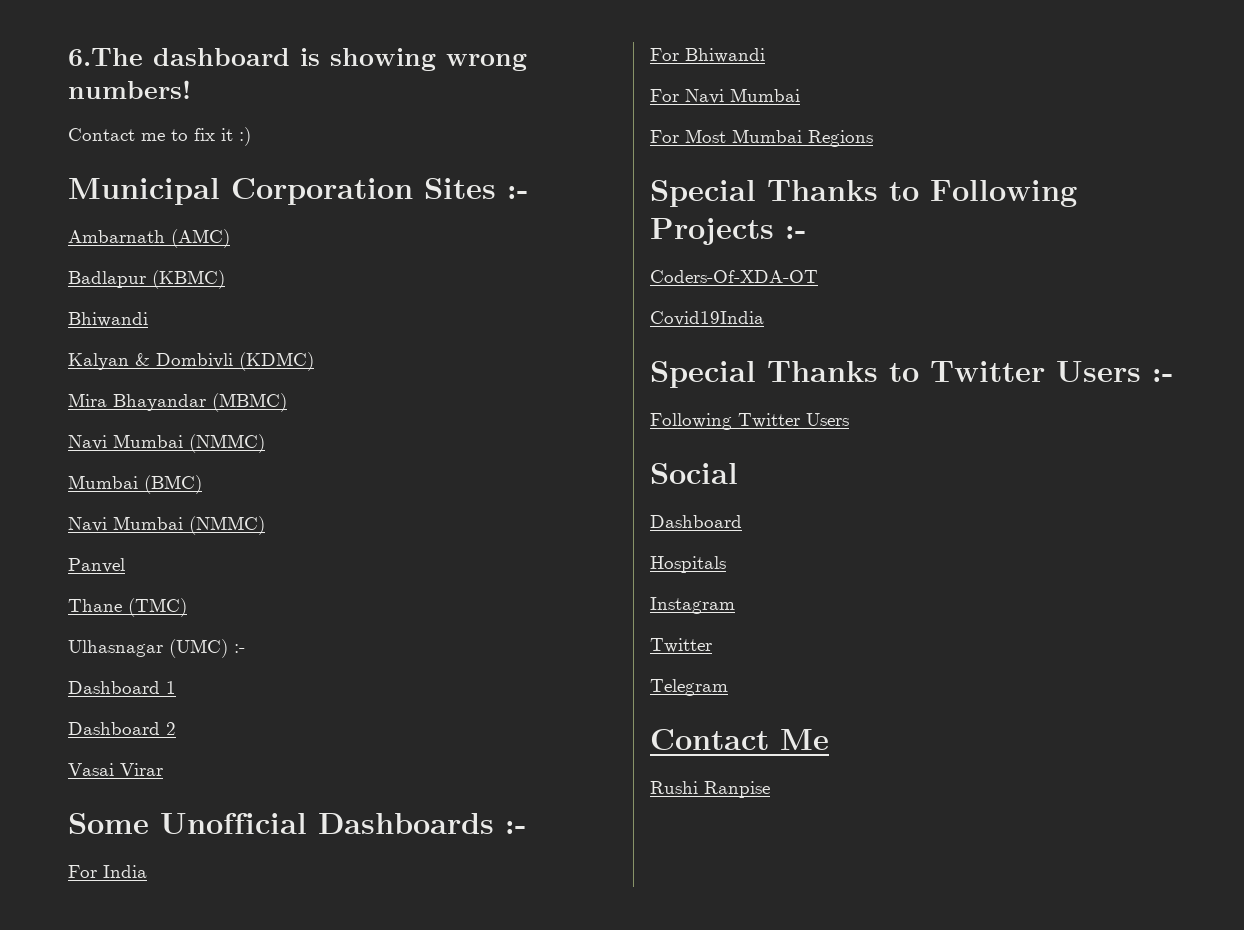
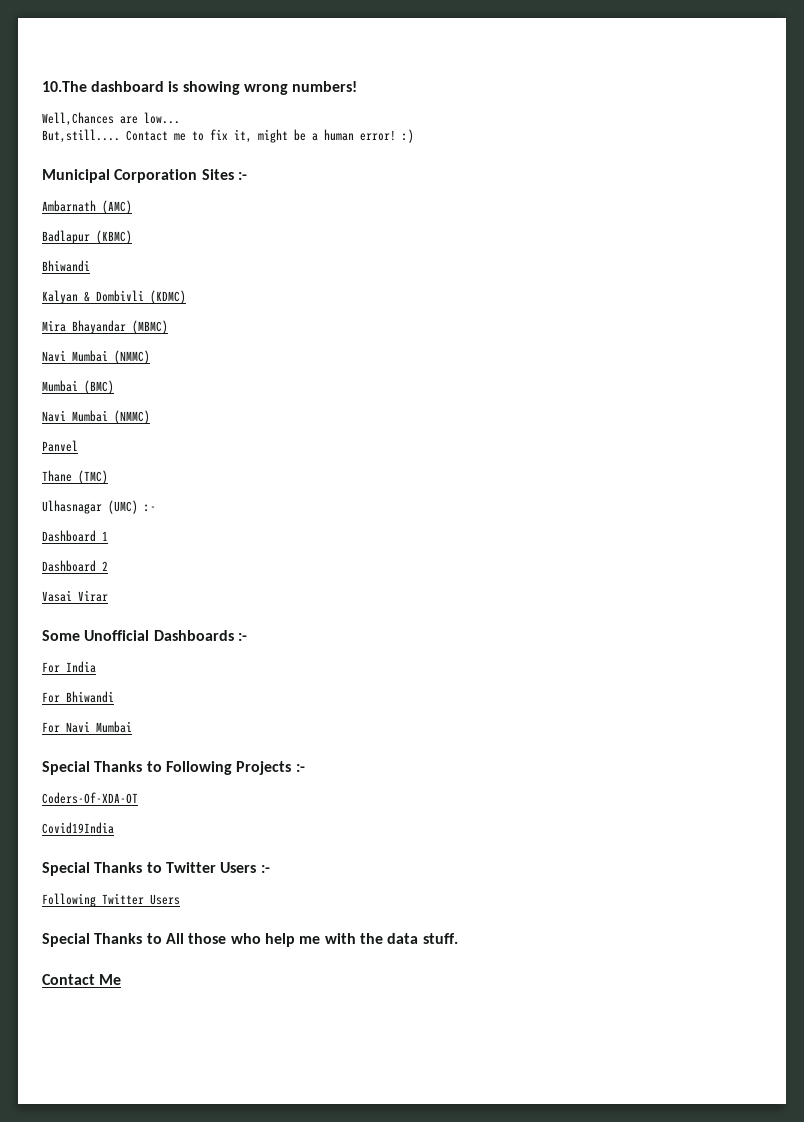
[68,48,143,66] 6.The -> [42,81,87,92] 10.The
[68,128,233,141] Contact me to fix it -> [42,112,180,126] [42,129,396,143] Well,Chances are low... // But,still.... Contact me to fix it, might be a human error!
[650,129,873,147] // For Most Mumbai Regions -> (132, 727) none
[650,463,738,484] [650,515,742,528] [650,556,726,573] [650,597,735,614] [650,638,712,653] [650,679,728,696] Social // Dashboard // Hospitals // Instagram // Twitter // Telegram -> [42,933,458,947] Special Thanks to All those who help me with the data stuff.
[650,781,770,798] // Rushi Ranpise -> (122, 979) none

